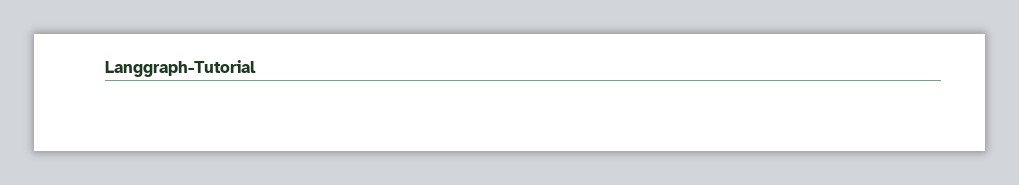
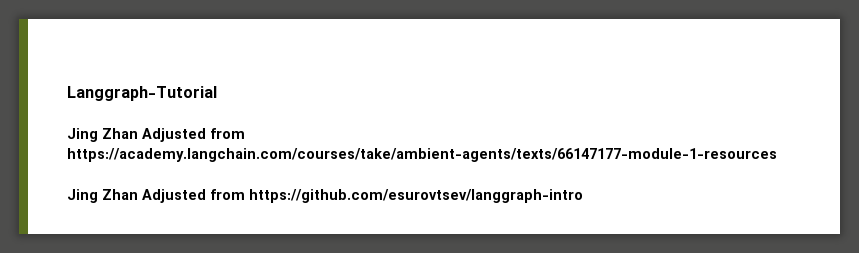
(256, 68) none -> [67,128,245,142] [67,148,777,162] [67,189,583,203] // Jing Zhan Adjusted from https://academy.langchain.com/courses/take/ambient-agents/texts/66147177-module-1-resources // Jing Zhan Adjusted from https://github.com/esurovtsev/langgraph-intro

